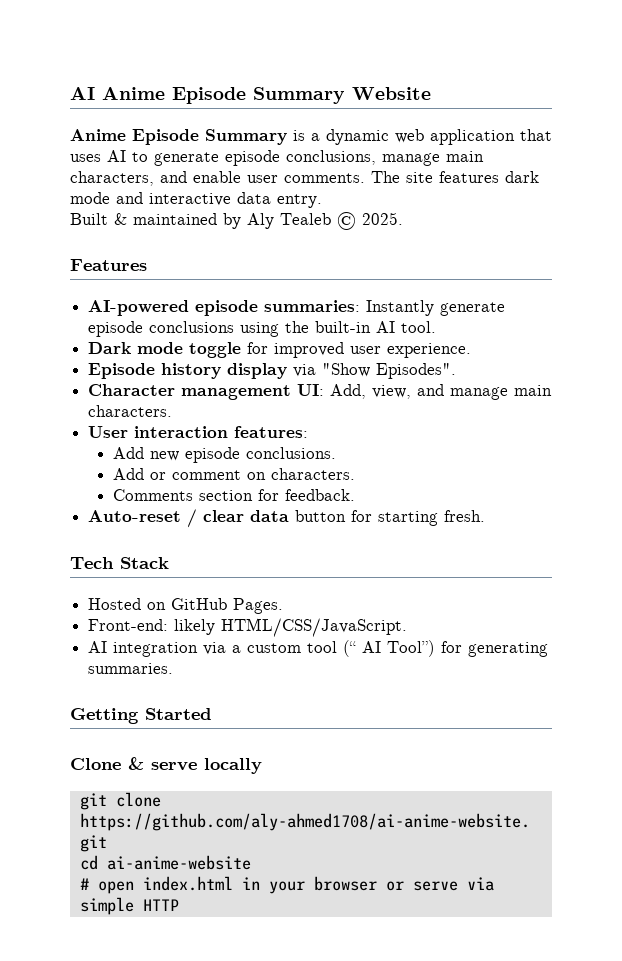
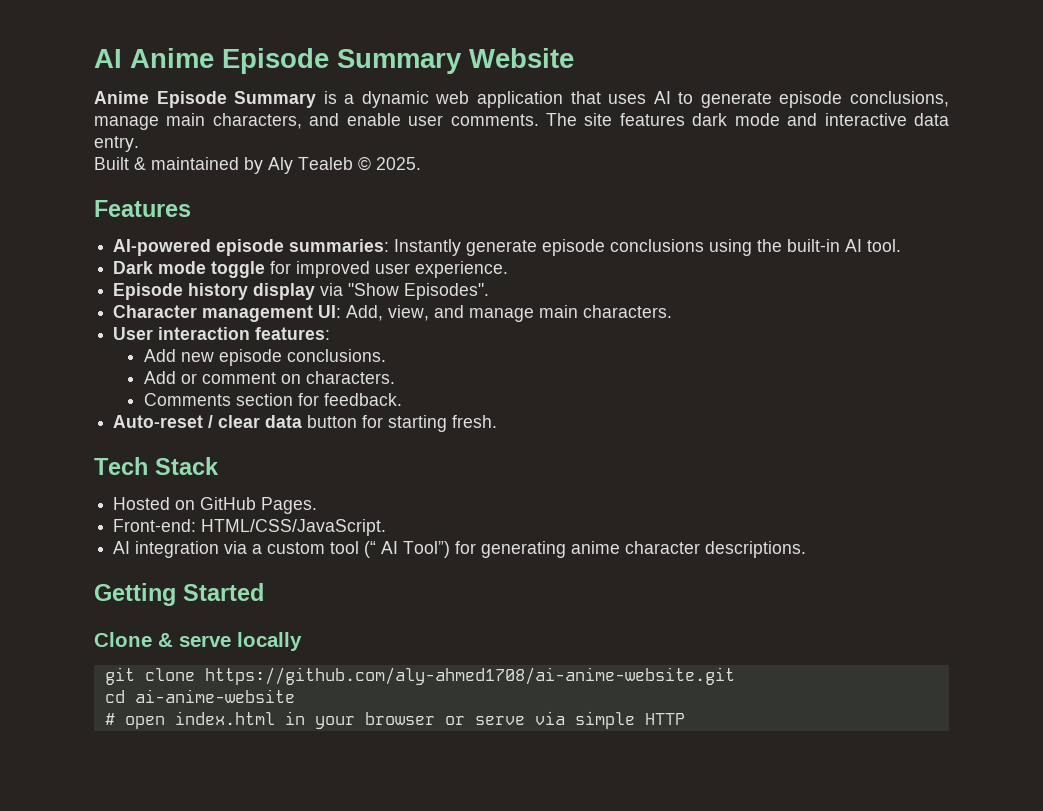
[174,619,216,635] likely -> (197, 525) none
[88,663,174,674] summaries. -> [571,541,807,558] anime character descriptions.

